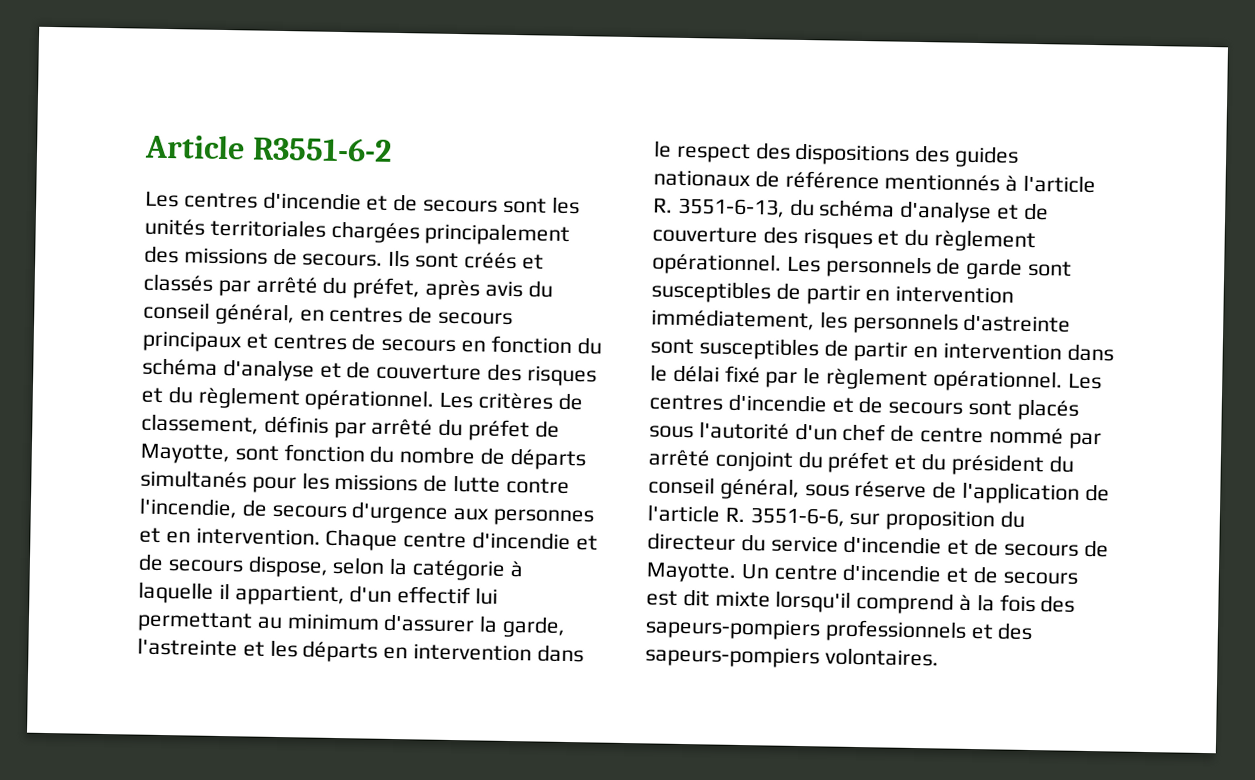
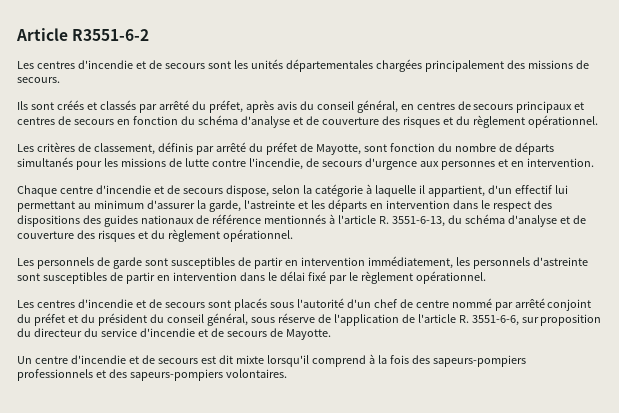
[209,218,326,238] territoriales -> [285,59,373,72] départementales
(384, 260) none -> (60, 80) //
(435, 400) none -> (598, 121) //
(321, 536) none -> (594, 162) //
(782, 264) none -> (293, 235) //
(1063, 381) none -> (486, 277) //
(737, 572) none -> (331, 334) //

